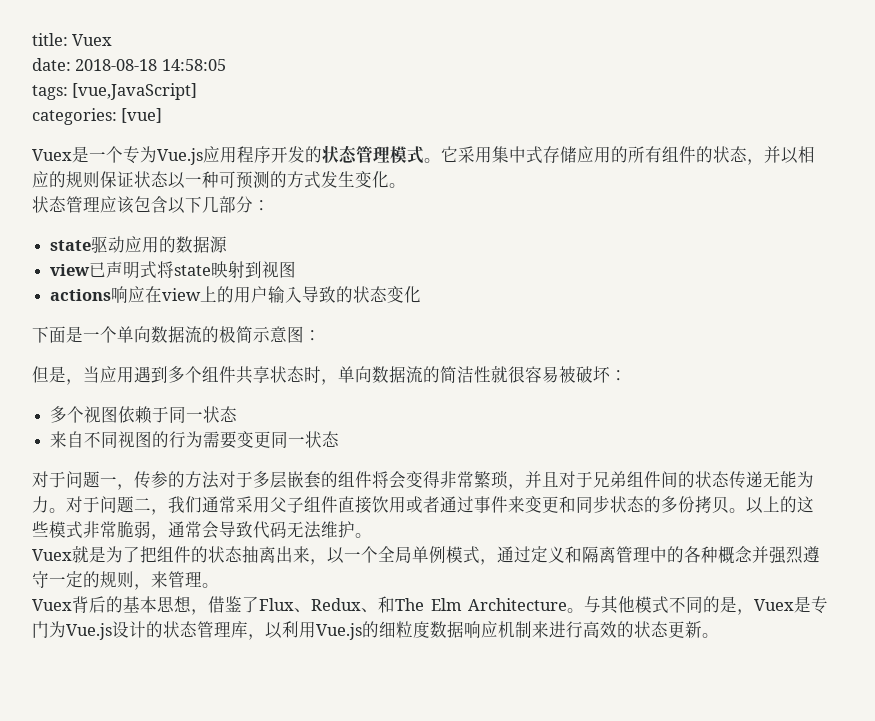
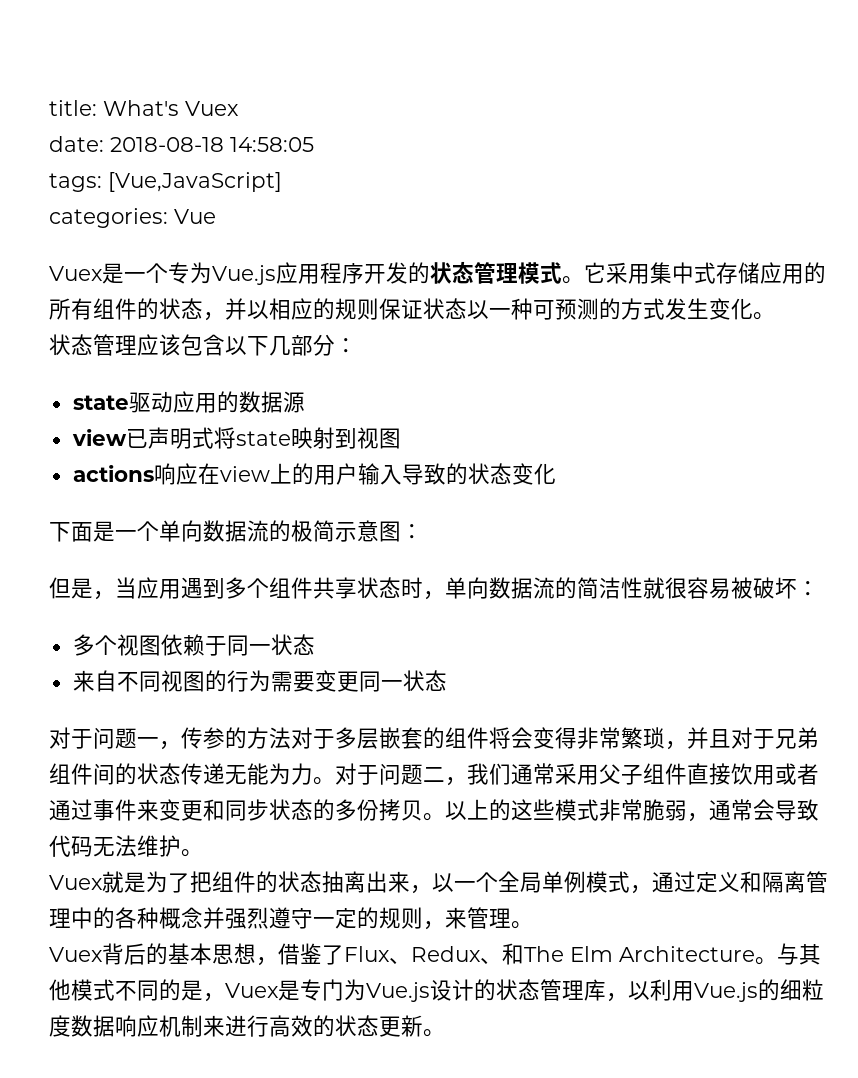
(68, 39) none -> [103,100,179,116] What's
[72,83,198,100] [vue,JavaScript] -> [108,172,282,192] [Vue,JavaScript]
[121,108,163,123] [vue] -> [174,209,216,224] Vue

